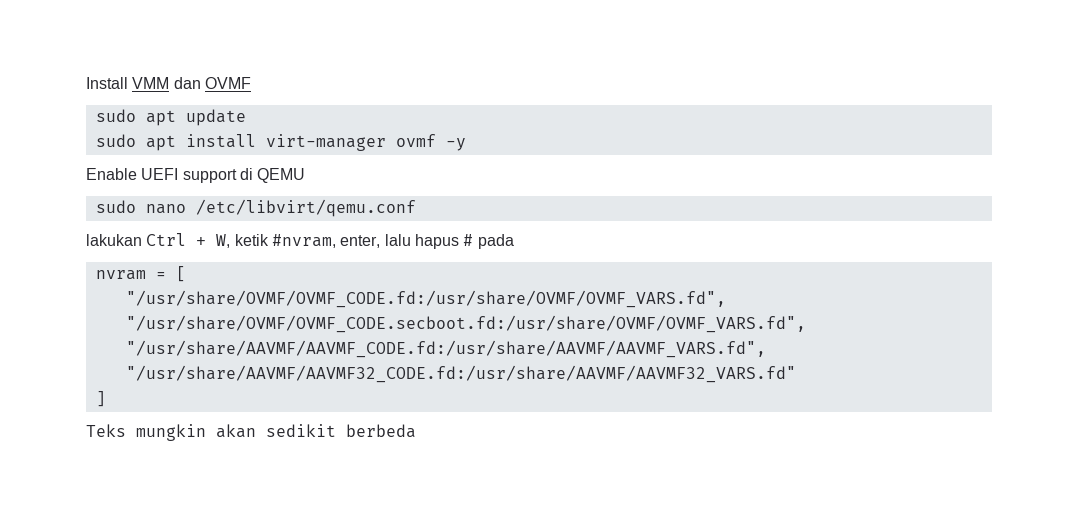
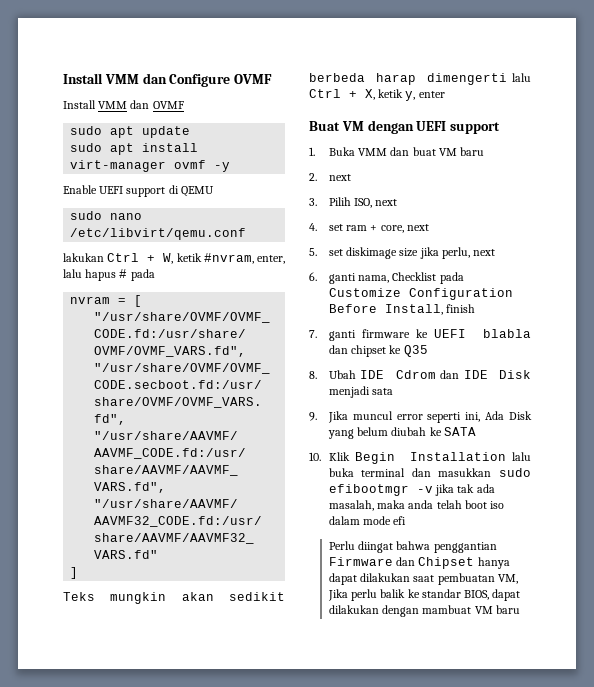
[86,77,201,89] Install VMM dan -> [63,73,273,87] [63,100,150,109] Install VMM dan Configure OVMF // Install VMM dan
(416, 431) none -> [376,73,531,85] [309,89,445,101] [309,120,501,134] [309,147,484,156] [309,173,351,181] [309,197,398,208] [309,223,429,233] [309,247,495,259] [309,272,464,284] [328,288,513,300] [328,304,476,315] [309,329,531,341] [328,345,428,357] [309,370,531,379] [328,386,394,398] [309,411,532,423] [327,427,476,439] [309,452,531,464] [328,468,531,477] [328,484,495,496] [328,500,504,511] [328,516,407,525] [328,541,497,553] [328,557,510,569] [328,573,518,585] [327,589,521,601] [328,605,520,617] harap dimengerti lalu Ctrl + X, ketik y, enter // Buat VM dengan UEFI support // 1. Buka VMM dan buat VM baru // 2. next // 3. Pilih ISO, next // 4. set ram + core, next // 5. set diskimage size jika perlu, next // 6. ganti nama, Checklist pada Customize Configuration Before Install, finish // 7. ganti firmware ke UEFI blabla dan chipset ke Q35 // 8. Ubah IDE Cdrom dan IDE Disk menjadi sata // 9. Jika muncul error seperti ini, Ada Disk yang belum diubah ke SATA // 10. Klik Begin Installation lalu buka terminal dan masukkan sudo efibootmgr -v jika tak ada masalah, maka anda telah boot iso dalam mode efi // Perlu diingat bahwa penggantian Firmware dan Chipset hanya dapat dilakukan saat pembuatan VM, Jika perlu balik ke standar BIOS, dapat dilakukan dengan mambuat VM baru

